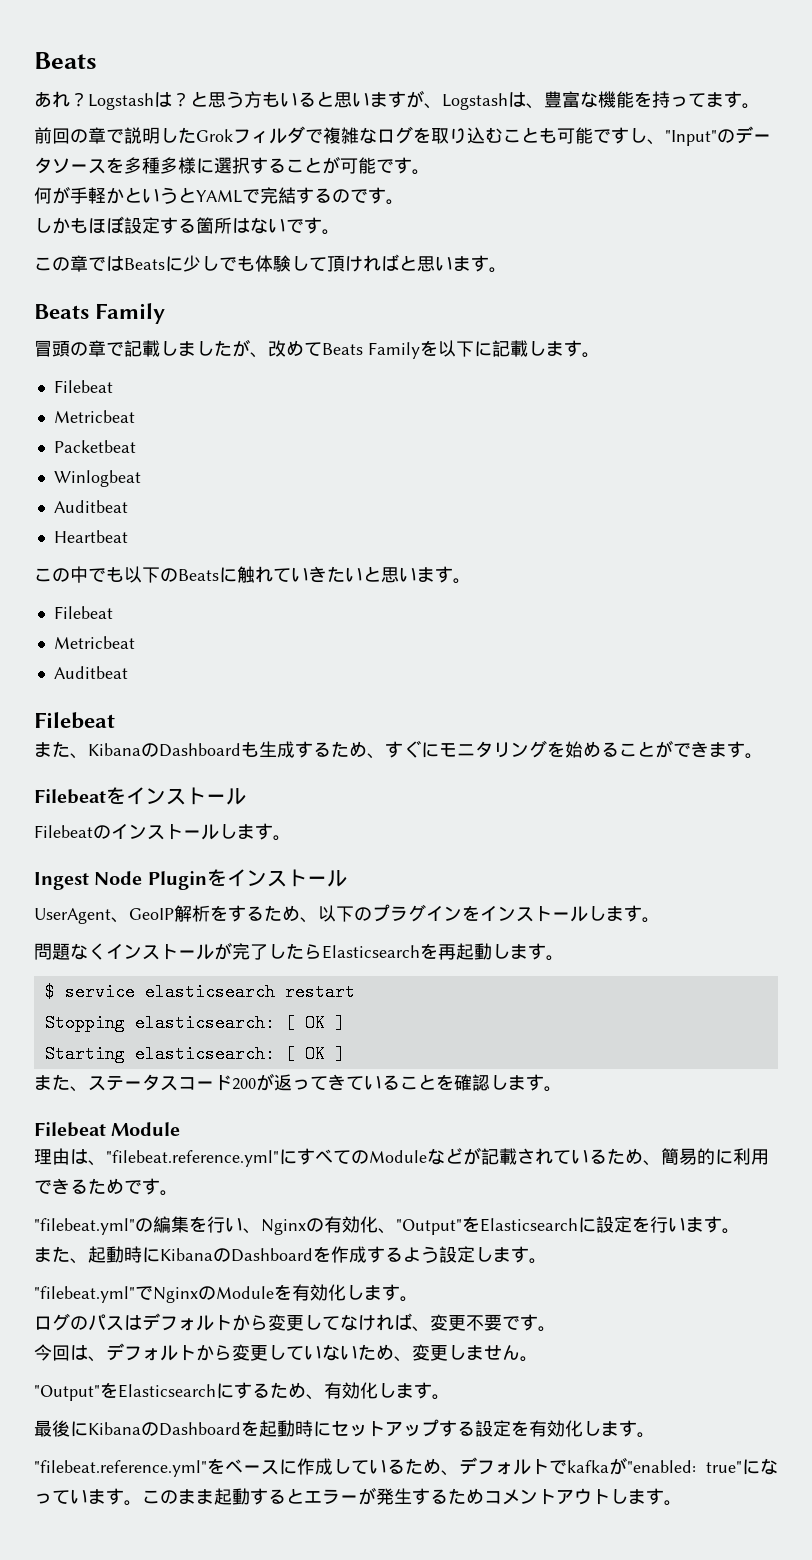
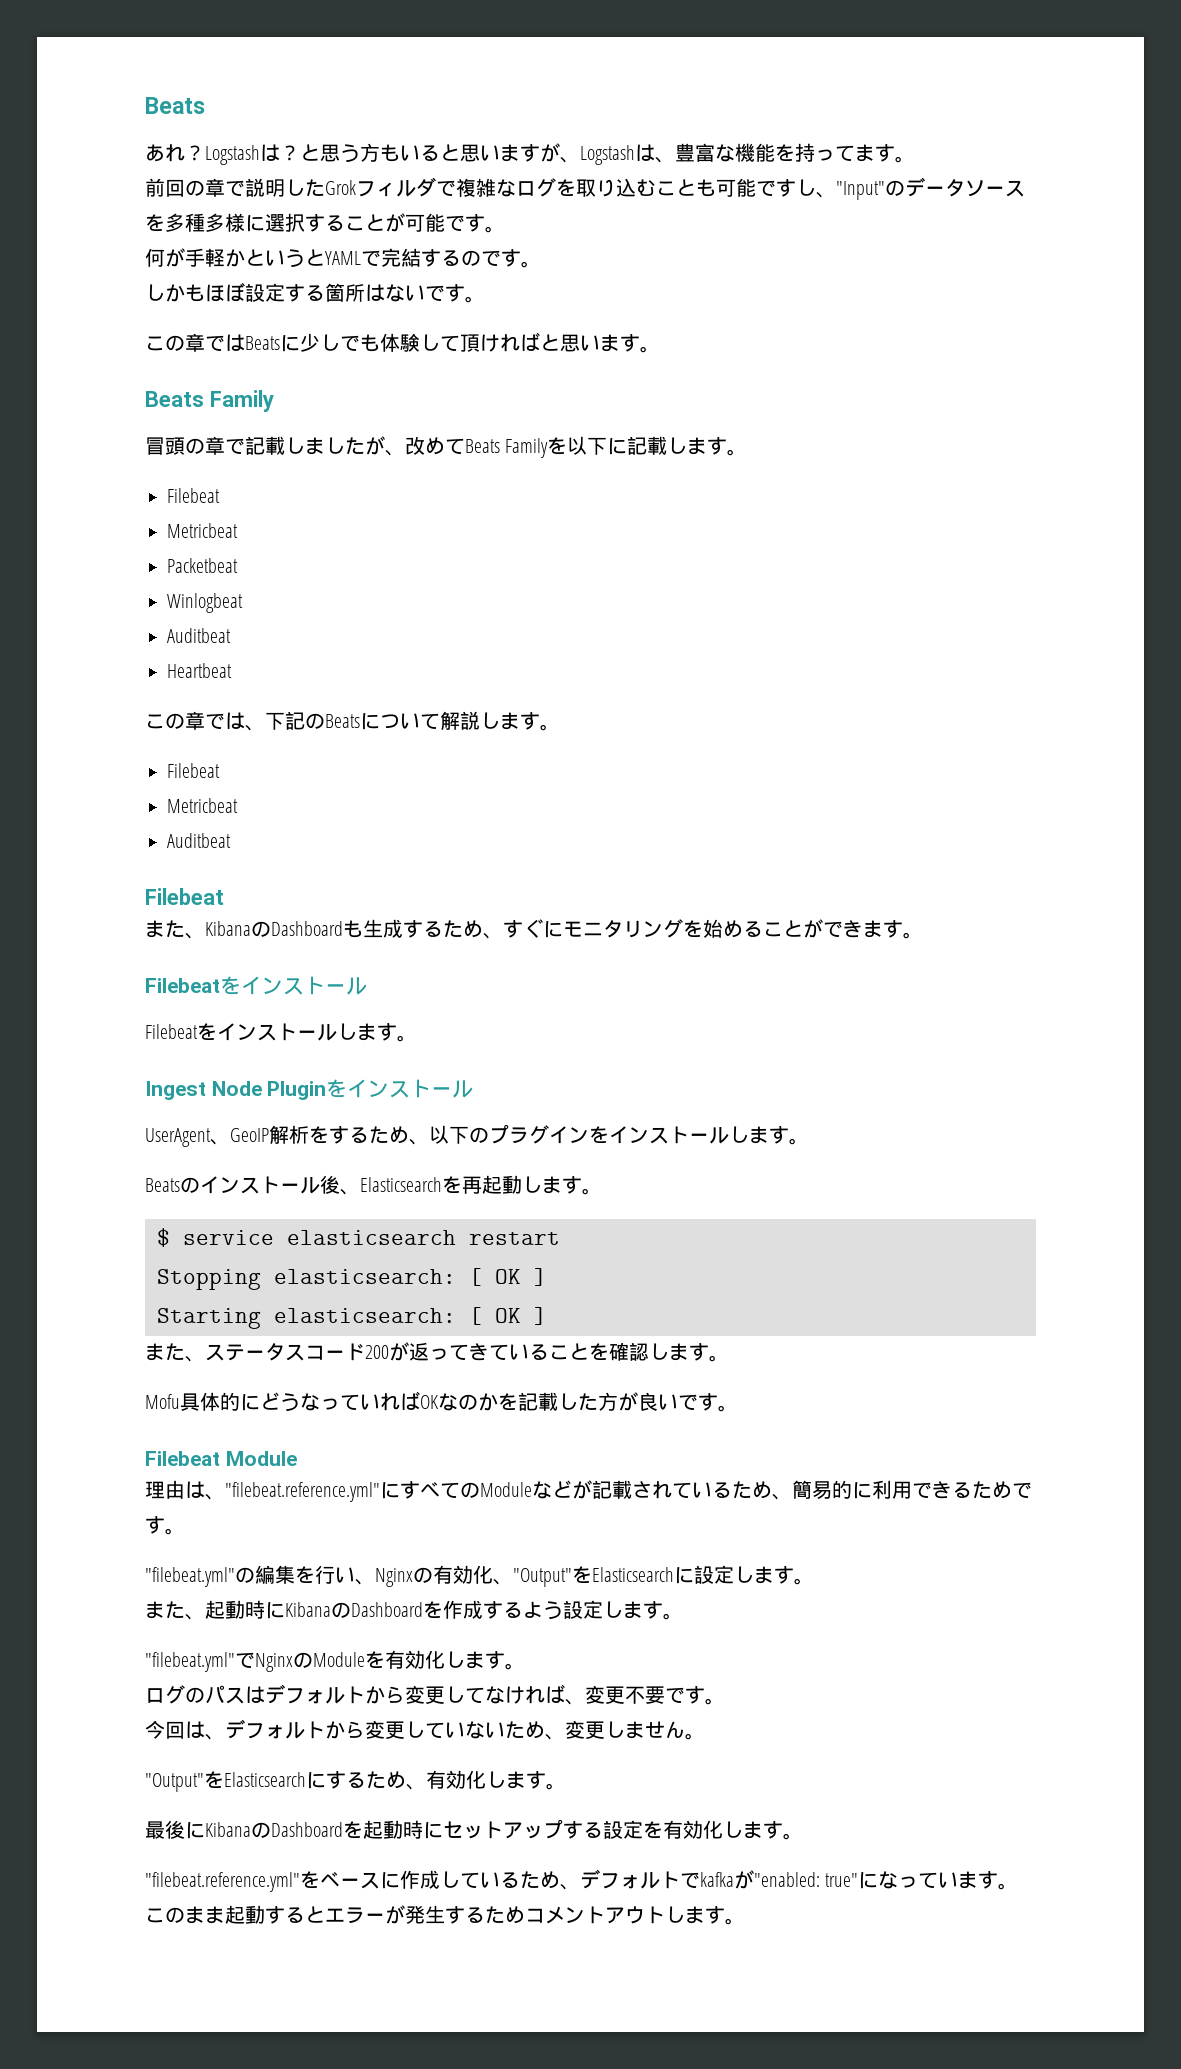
[70,566,417,583] 中でも以下のBeatsに触れていきたいと思い -> [185,711,500,731] 章では、下記のBeatsについて解説し
[93,825,111,839] の -> [197,1023,217,1041] を
[34,942,322,960] 問題なくインストールが完了したら -> [145,1175,360,1195] Beatsのインストール後、
(562, 1089) none -> [145,1391,738,1412] // Mofu具体的にどうなっていればOKなのかを記載した方が良いです。
[632,1216,686,1233] を行い -> [734,1566,754,1583] し

